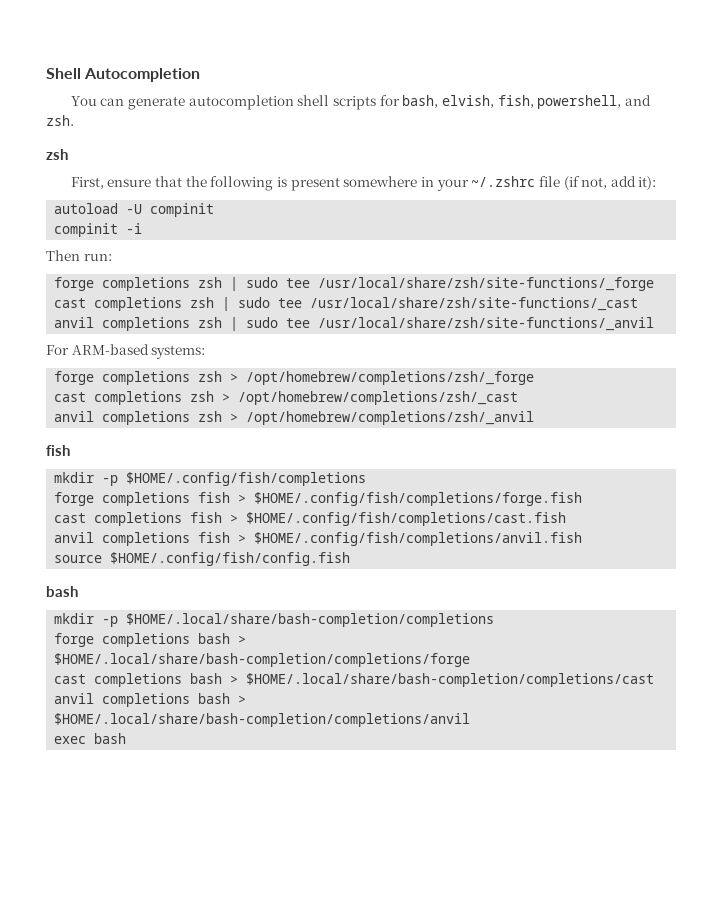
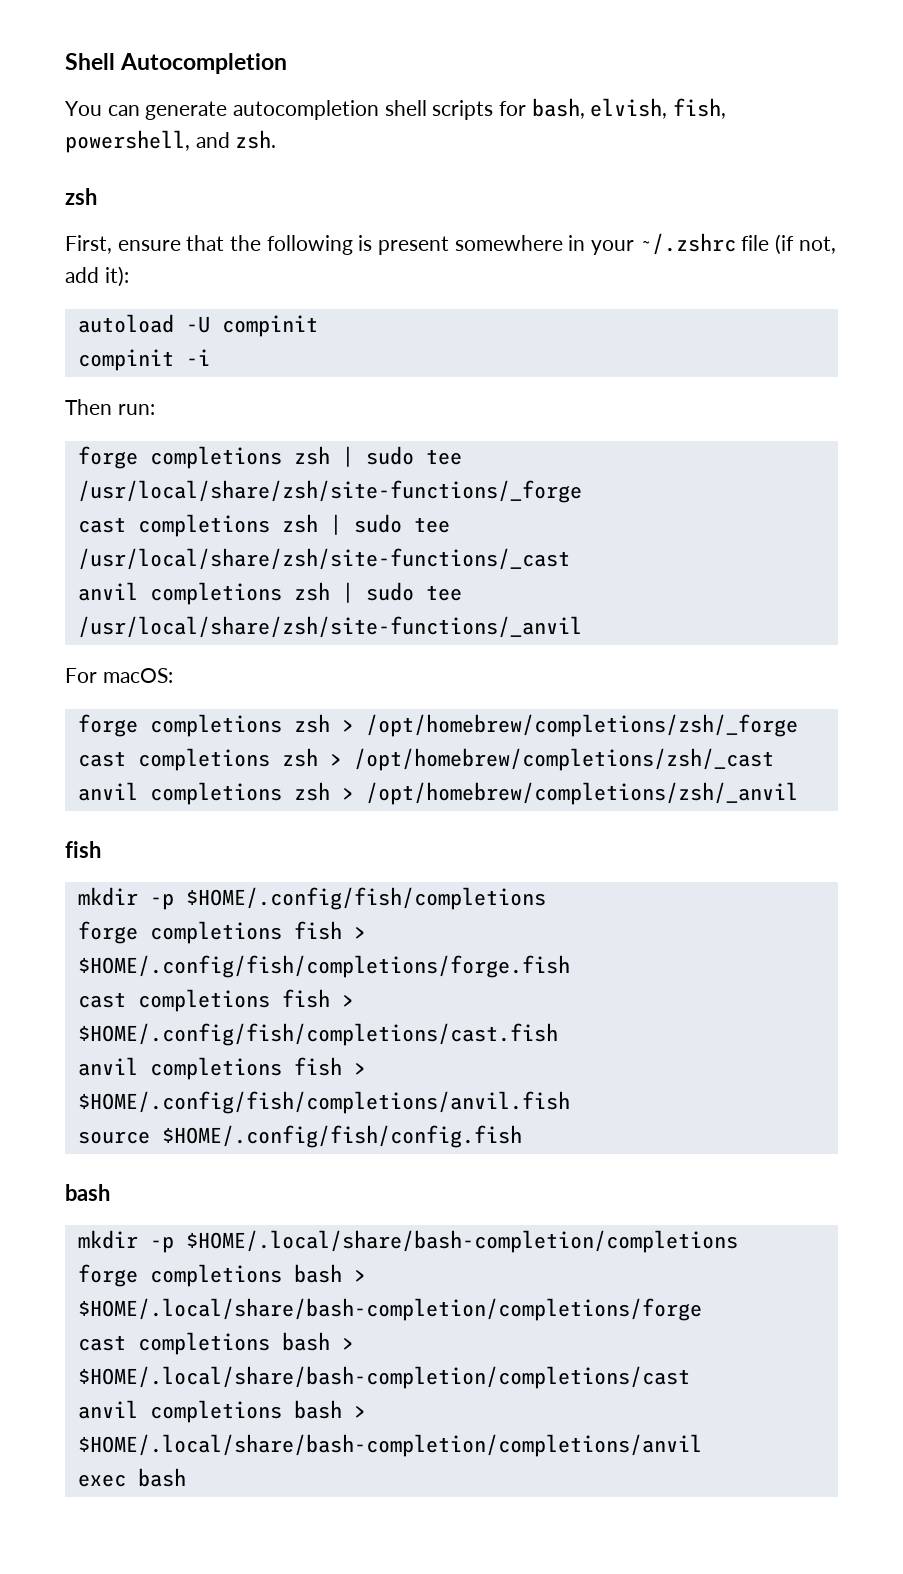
[71,344,206,359] ARM-based systems: -> [102,668,173,683] macOS:

